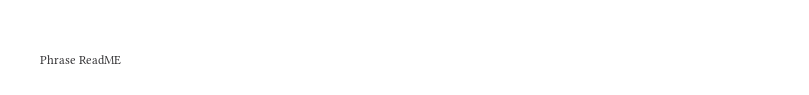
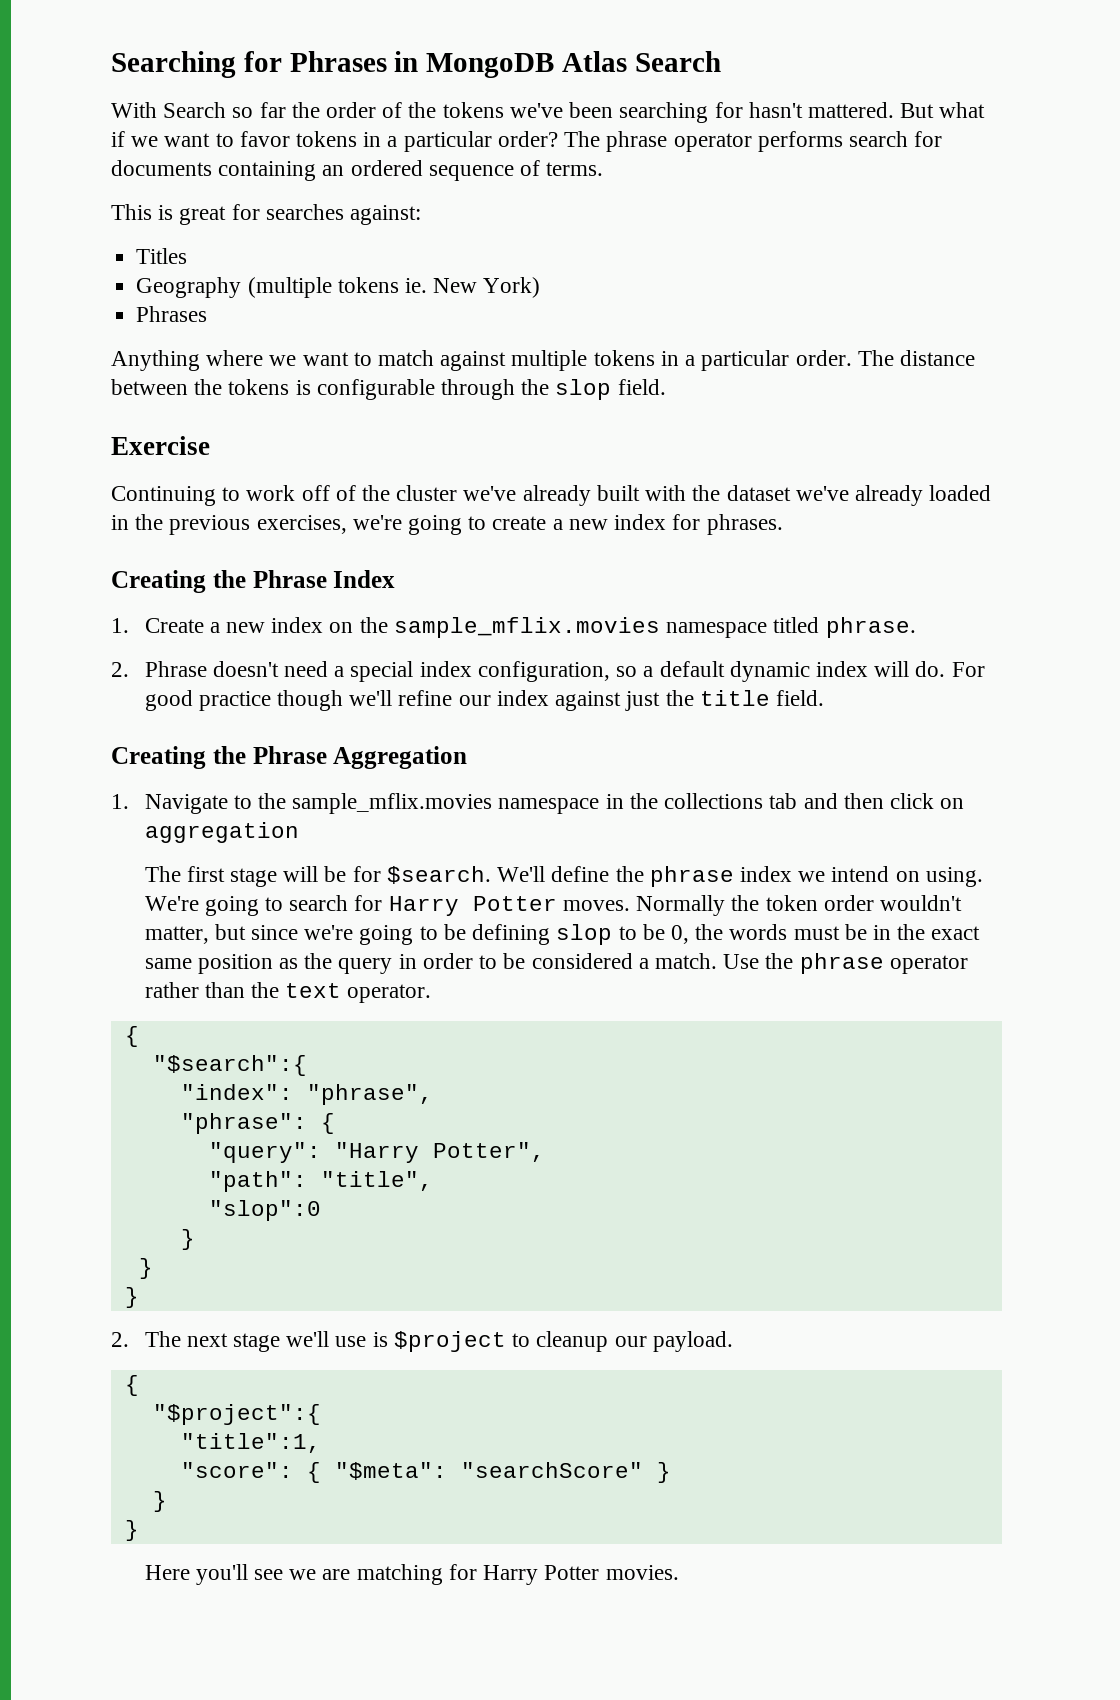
[40,55,122,65] Phrase ReadME -> [111,51,721,78] [111,102,986,123] [111,131,943,152] [111,160,604,181] [111,204,422,225] [136,248,188,264] [136,277,541,298] [136,306,208,322] [111,350,975,371] [111,379,666,400] [111,436,210,455] [111,485,992,506] [111,514,783,535] [111,570,396,593] [111,617,916,638] [111,661,985,682] [144,690,824,711] [111,746,468,769] [111,793,965,814] [144,822,299,843] [144,866,983,887] [144,895,962,916] [144,924,981,945] [144,953,968,974] [144,982,432,1003] [124,1026,139,1047] [152,1055,307,1076] [180,1084,433,1105] [180,1113,335,1134] [208,1142,545,1163] [208,1171,433,1192] [208,1200,321,1221] [180,1229,195,1250] [138,1258,153,1279] [124,1287,139,1308] [111,1331,733,1352] [124,1375,139,1396] [152,1404,321,1425] [180,1433,321,1453] [180,1462,671,1483] [152,1491,167,1512] [124,1520,139,1541] [144,1564,679,1585] Searching for Phrases in MongoDB Atlas Search // With Search so far the order of the tokens we've been searching for hasn't mattered. But what if we want to favor tokens in a particular order? The phrase operator performs search for documents containing an ordered sequence of terms. // This is great for searches against: // Titles // Geography (multiple tokens ie. New York) // Phrases // Anything where we want to match against multiple tokens in a particular order. The distance between the tokens is configurable through the slop field. // Exercise // Continuing to work off of the cluster we've already built with the dataset we've already loaded in the previous exercises, we're going to create a new index for phrases. // Creating the Phrase Index // 1. Create a new index on the sample_mflix.movies namespace titled phrase. // 2. Phrase doesn't need a special index configuration, so a default dynamic index will do. For good practice though we'll refine our index against just the title field. // Creating the Phrase Aggregation // 1. Navigate to the sample_mflix.movies namespace in the collections tab and then click on aggregation // The first stage will be for $search. We'll define the phrase index we intend on using. We're going to search for Harry Potter moves. Normally the token order wouldn't matter, but since we're going to be defining slop to be 0, the words must be in the exact same position as the query in order to be considered a match. Use the phrase operator rather than the text operator. // { // "$search":{ // "index": "phrase", // "phrase": { // "query": "Harry Potter", // "path": "title", // "slop":0 // } // } // } // 2. The next stage we'll use is $project to cleanup our payload. // { // "$project":{ // "title":1, // "score": { "$meta": "searchScore" } // } // } // Here you'll see we are matching for Harry Potter movies.

